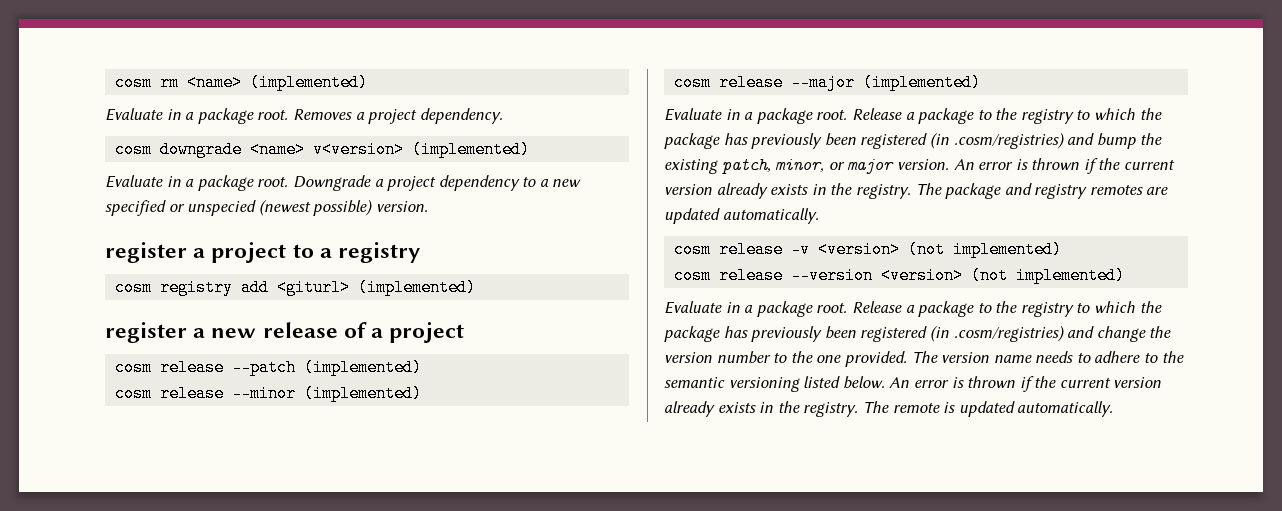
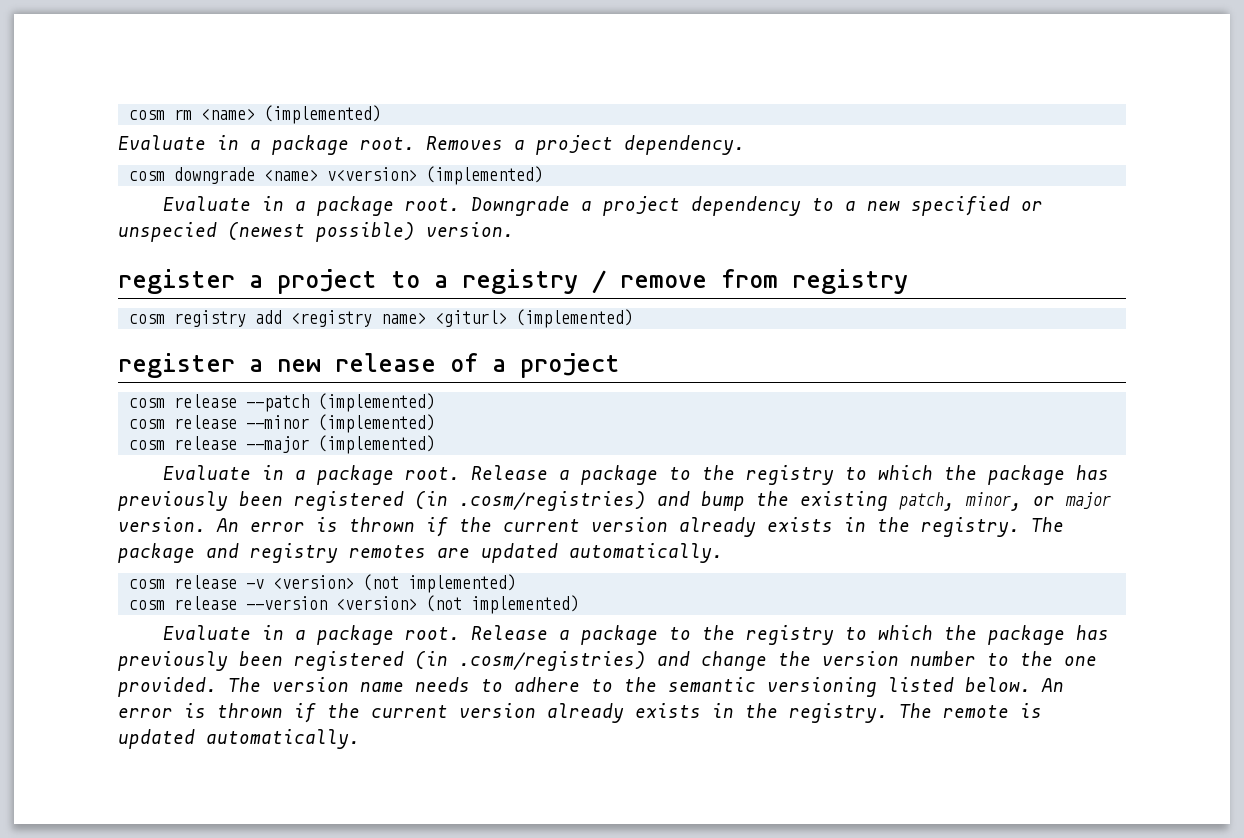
(421, 252) none -> [592,269,908,294] / remove from registry
(270, 287) none -> [291,310,427,327] <registry name>

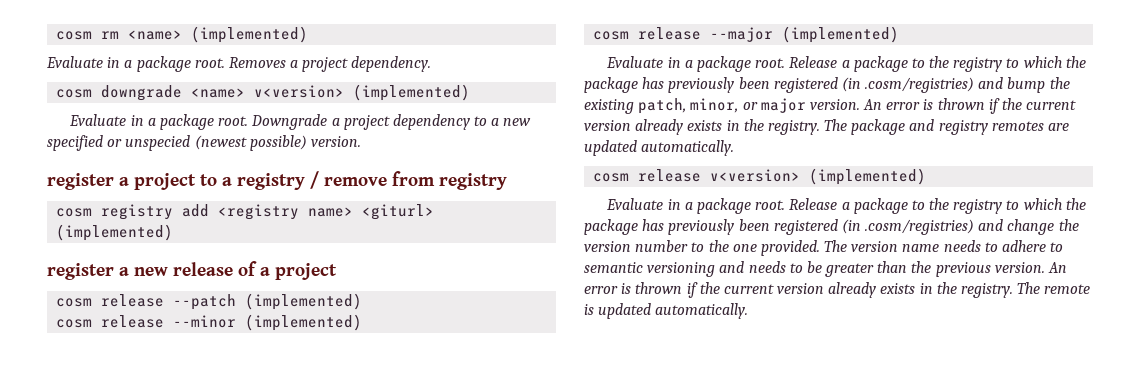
[246,574,517,593] [129,595,580,614] -v <version> (not implemented) // cosm release --version <version> (not implemented) -> [710,168,927,185] v<version> (implemented)
[624,677,657,692] the -> (1064, 247) none
[888,677,1031,692] listed below. -> [719,261,1045,277] and needs to be greater than the previous version.

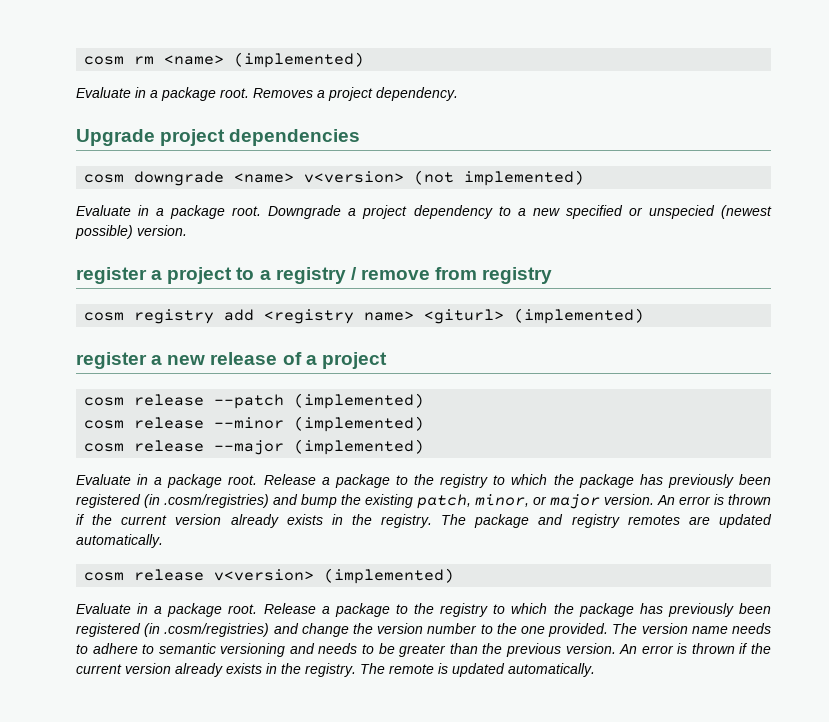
(432, 64) none -> [76,129,361,146] // Upgrade project dependencies
[353,84,471,101] (implemented) -> [414,170,585,186] (not implemented)

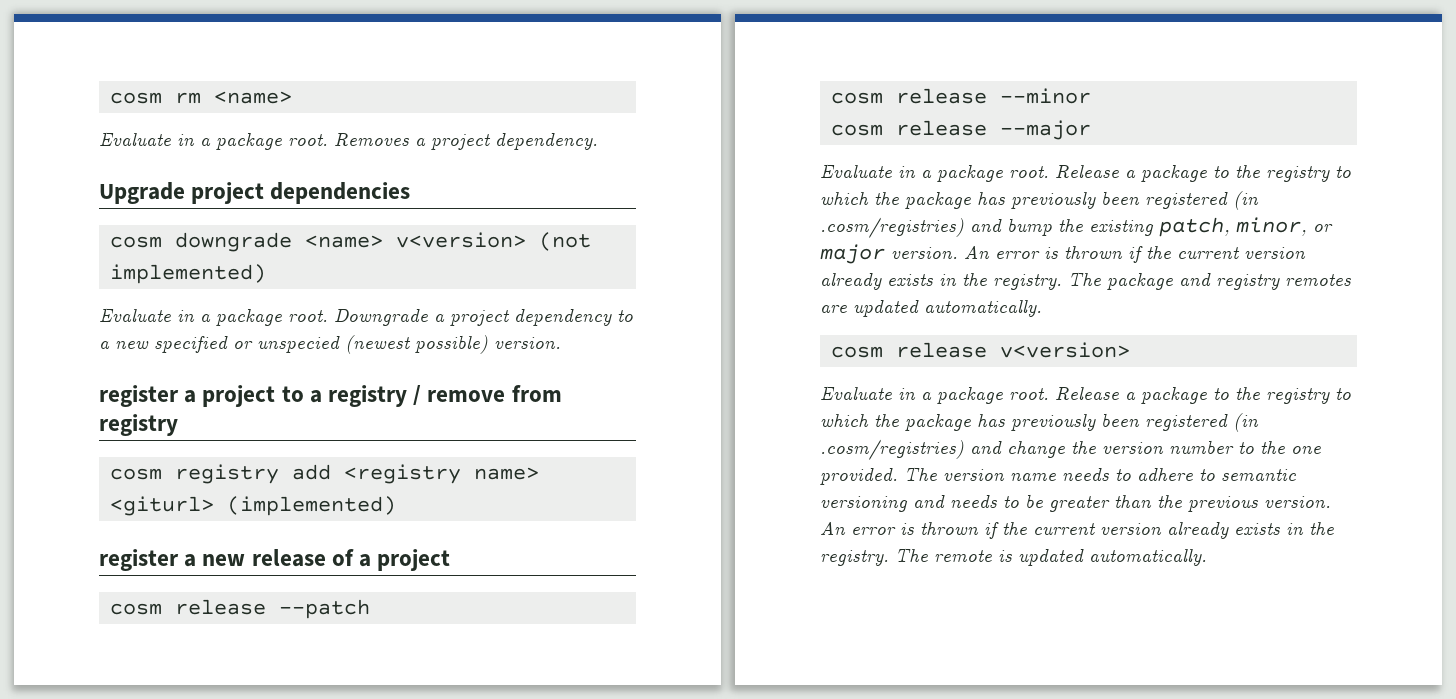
[234,52,365,68] (implemented) -> (293, 97) none
[294,393,425,409] (implemented) -> (371, 609) none
[294,416,425,432] (implemented) -> (1092, 96) none
[294,439,425,455] (implemented) -> (1092, 130) none
[324,568,455,584] (implemented) -> (1131, 350) none

